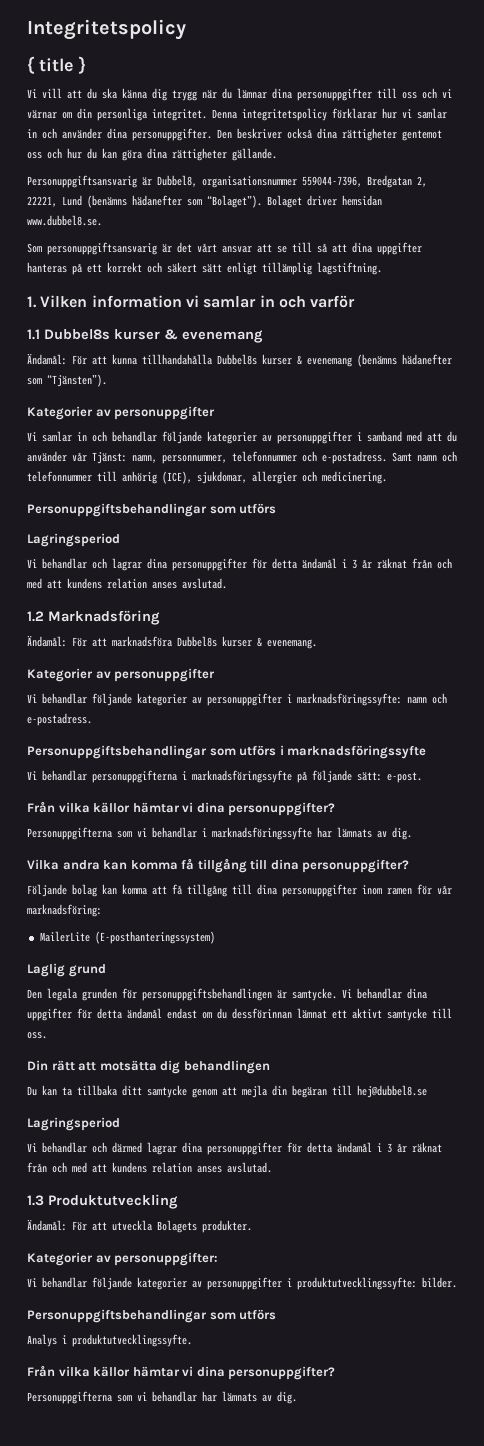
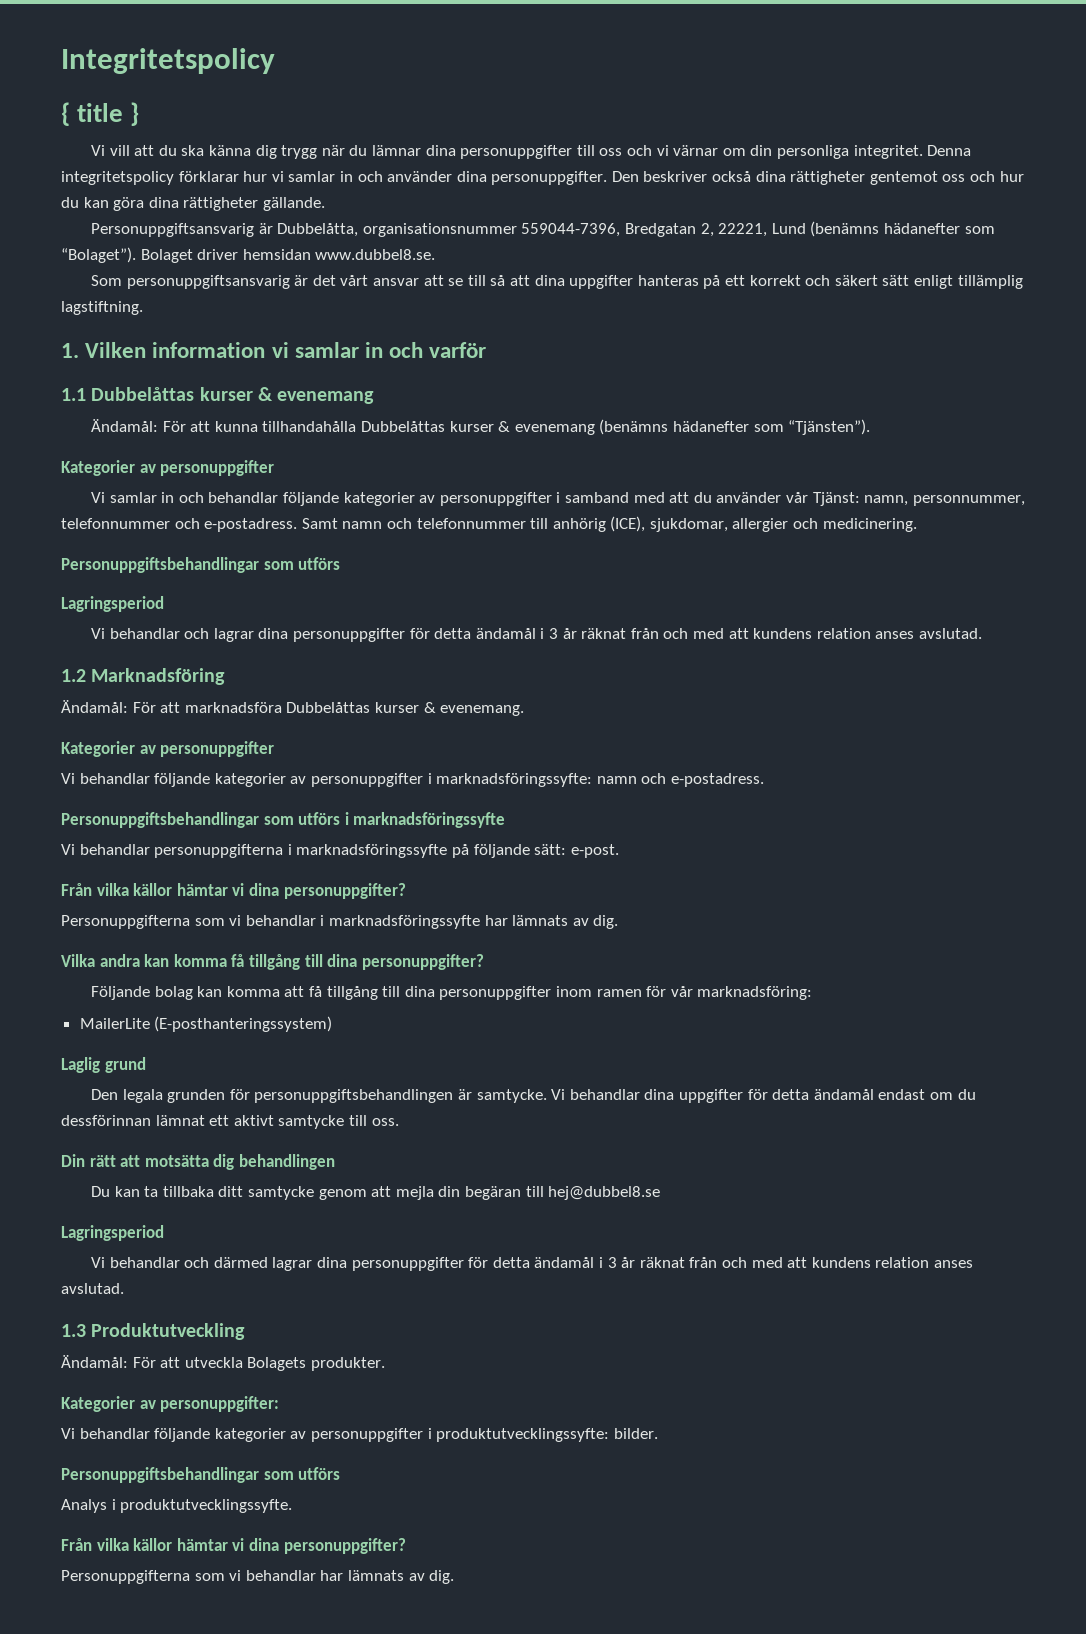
[157,175,197,187] Dubbel8, -> [277,223,359,237] Dubbelåtta,
[44,329,110,340] Dubbel8s -> [91,387,195,401] Dubbelåttas
[217,354,257,365] Dubbel8s -> [361,421,446,432] Dubbelåttas
[177,636,217,647] Dubbel8s -> [286,702,371,713] Dubbelåttas

